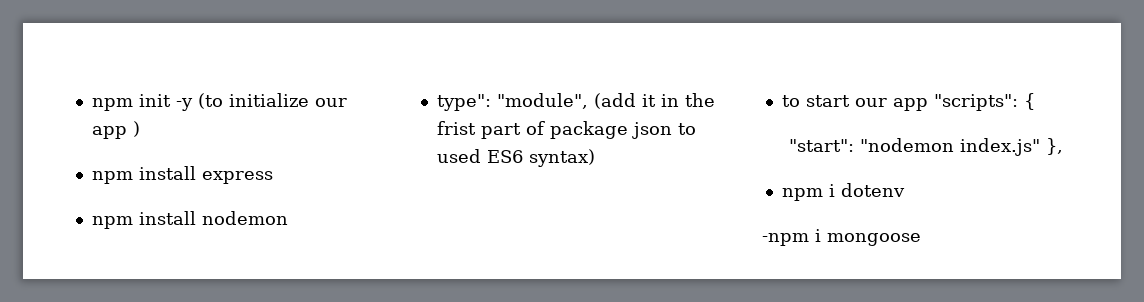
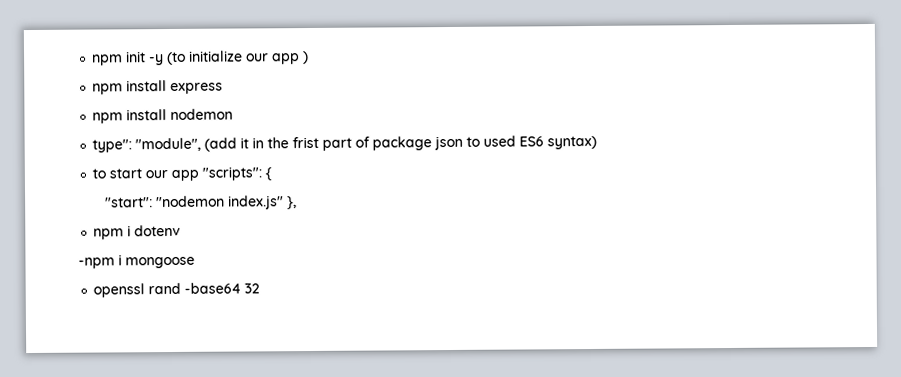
(921, 239) none -> [93,282,261,298] // openssl rand -base64 32

